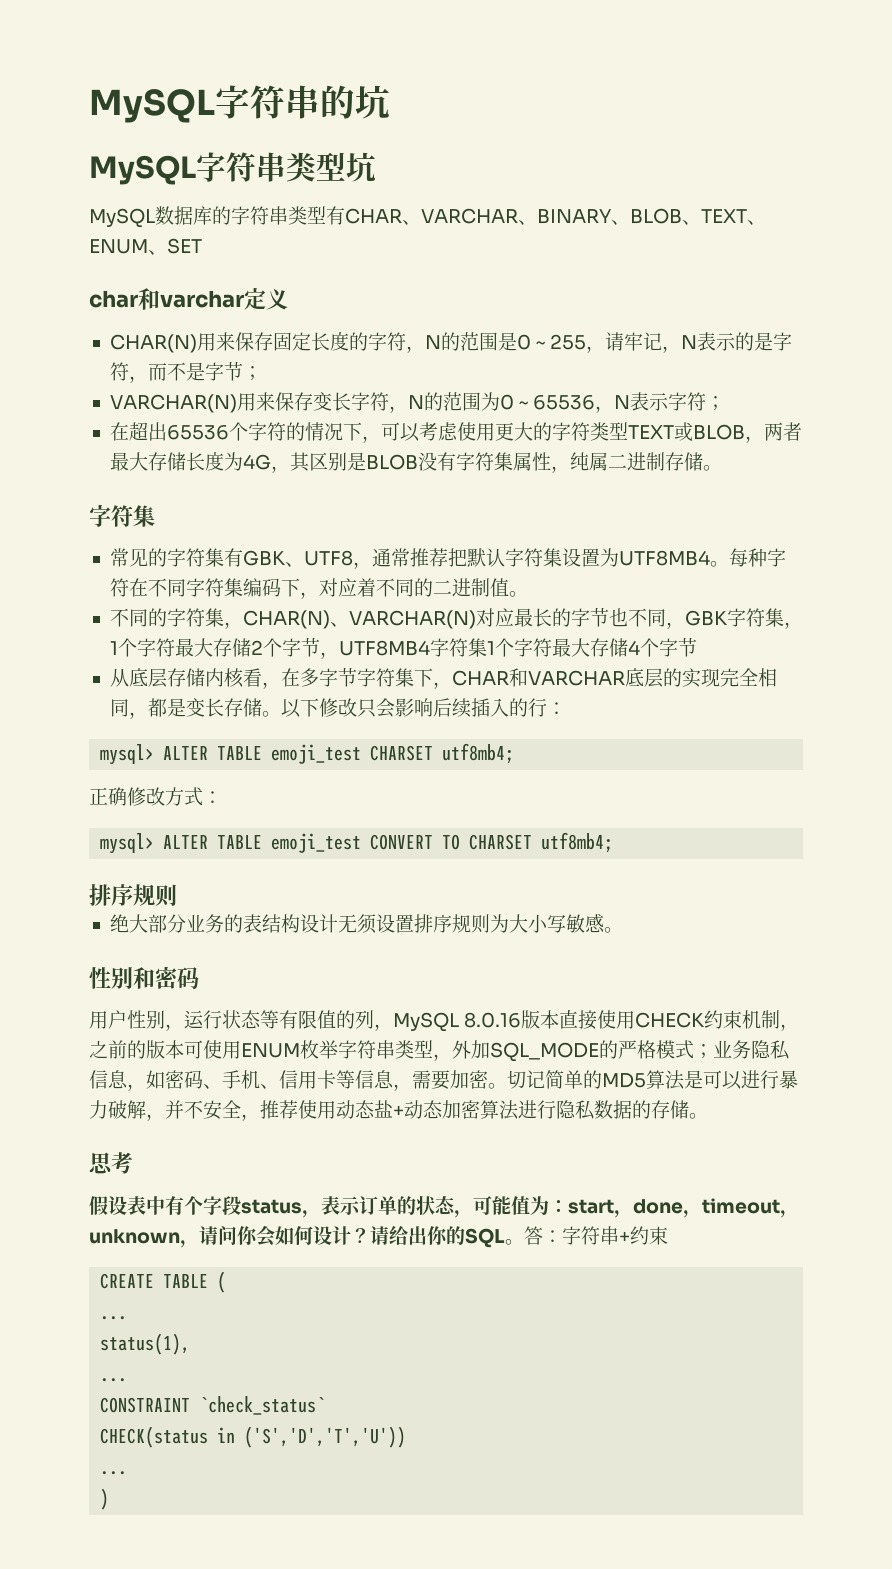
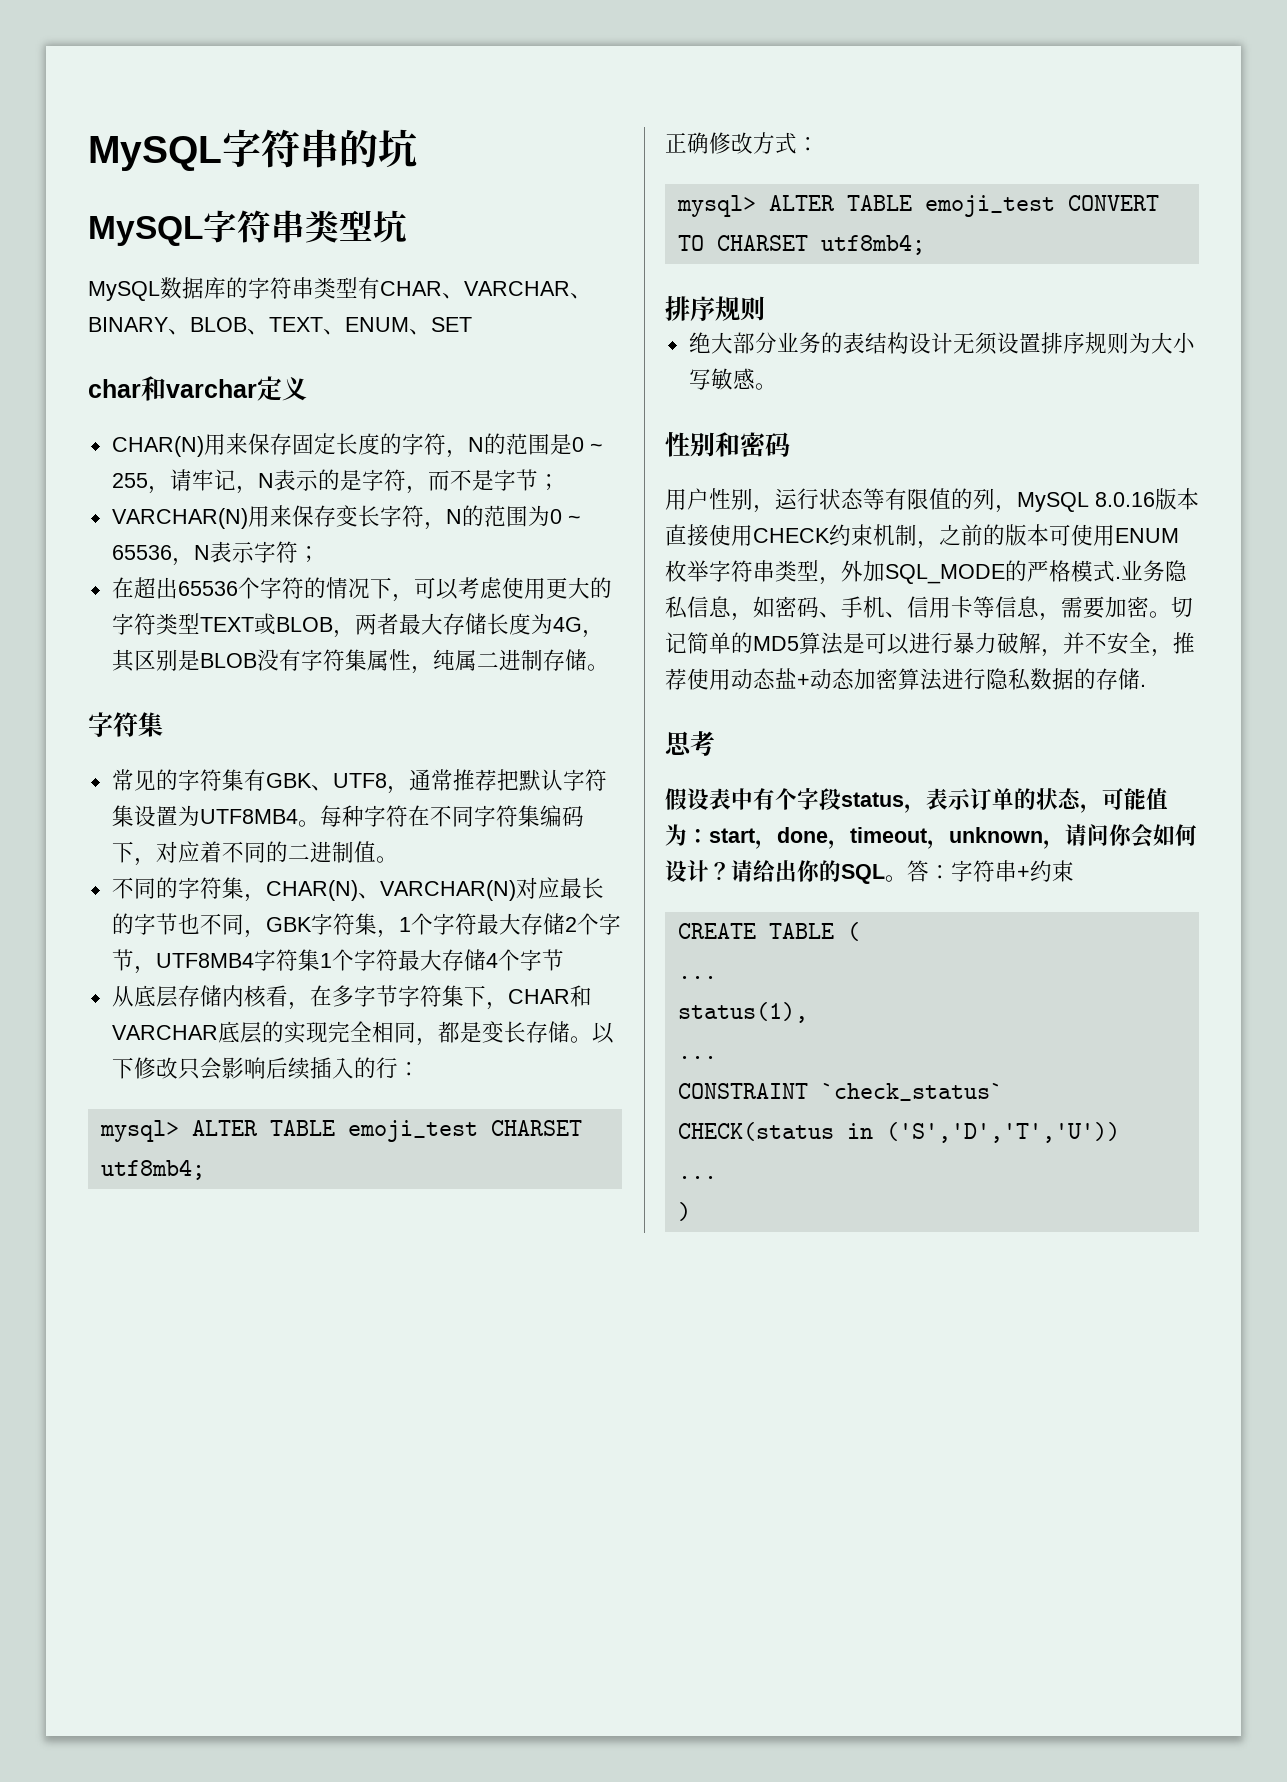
[694,1044,713,1059] ； -> [1115,576,1121,579] .
[689,1113,708,1119] 。 -> [1140,684,1146,687] .

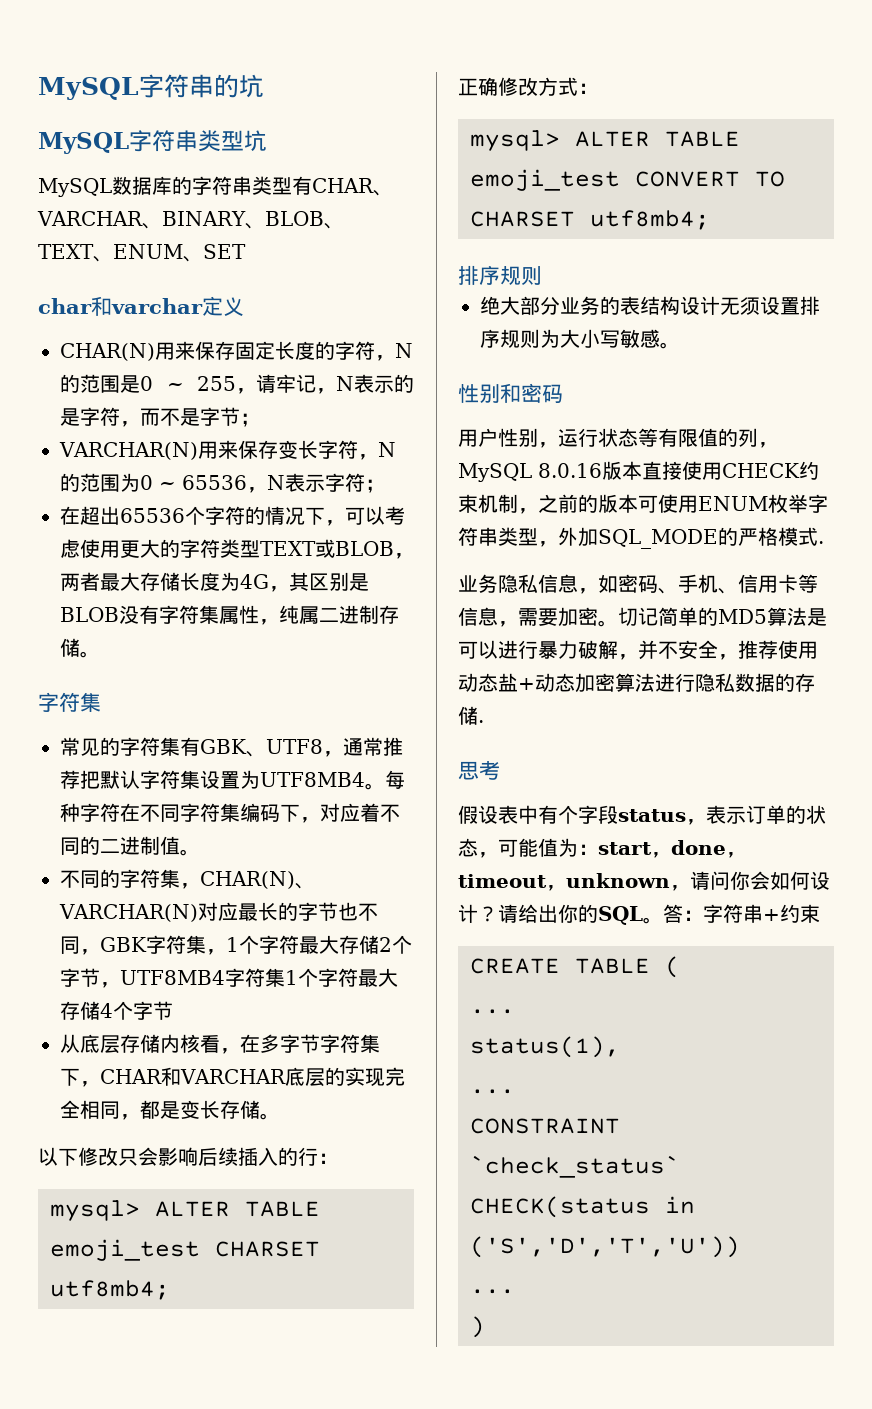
(592, 1039) none -> (280, 1116) //
(1121, 577) none -> (824, 542) //

